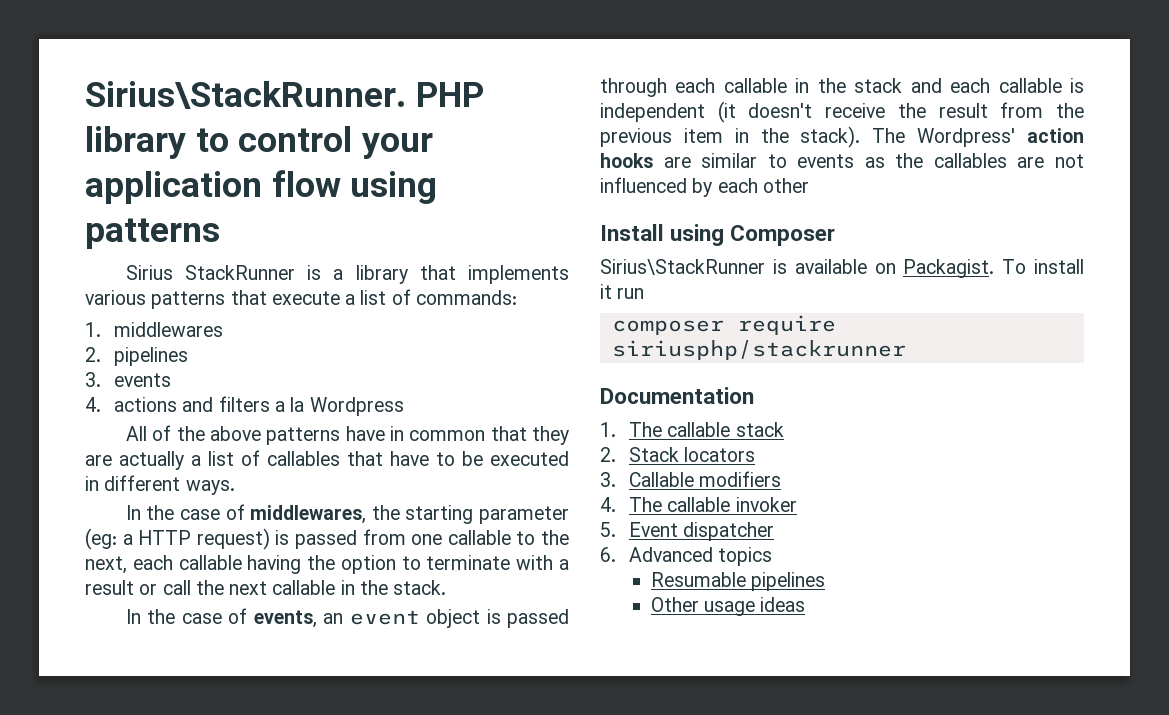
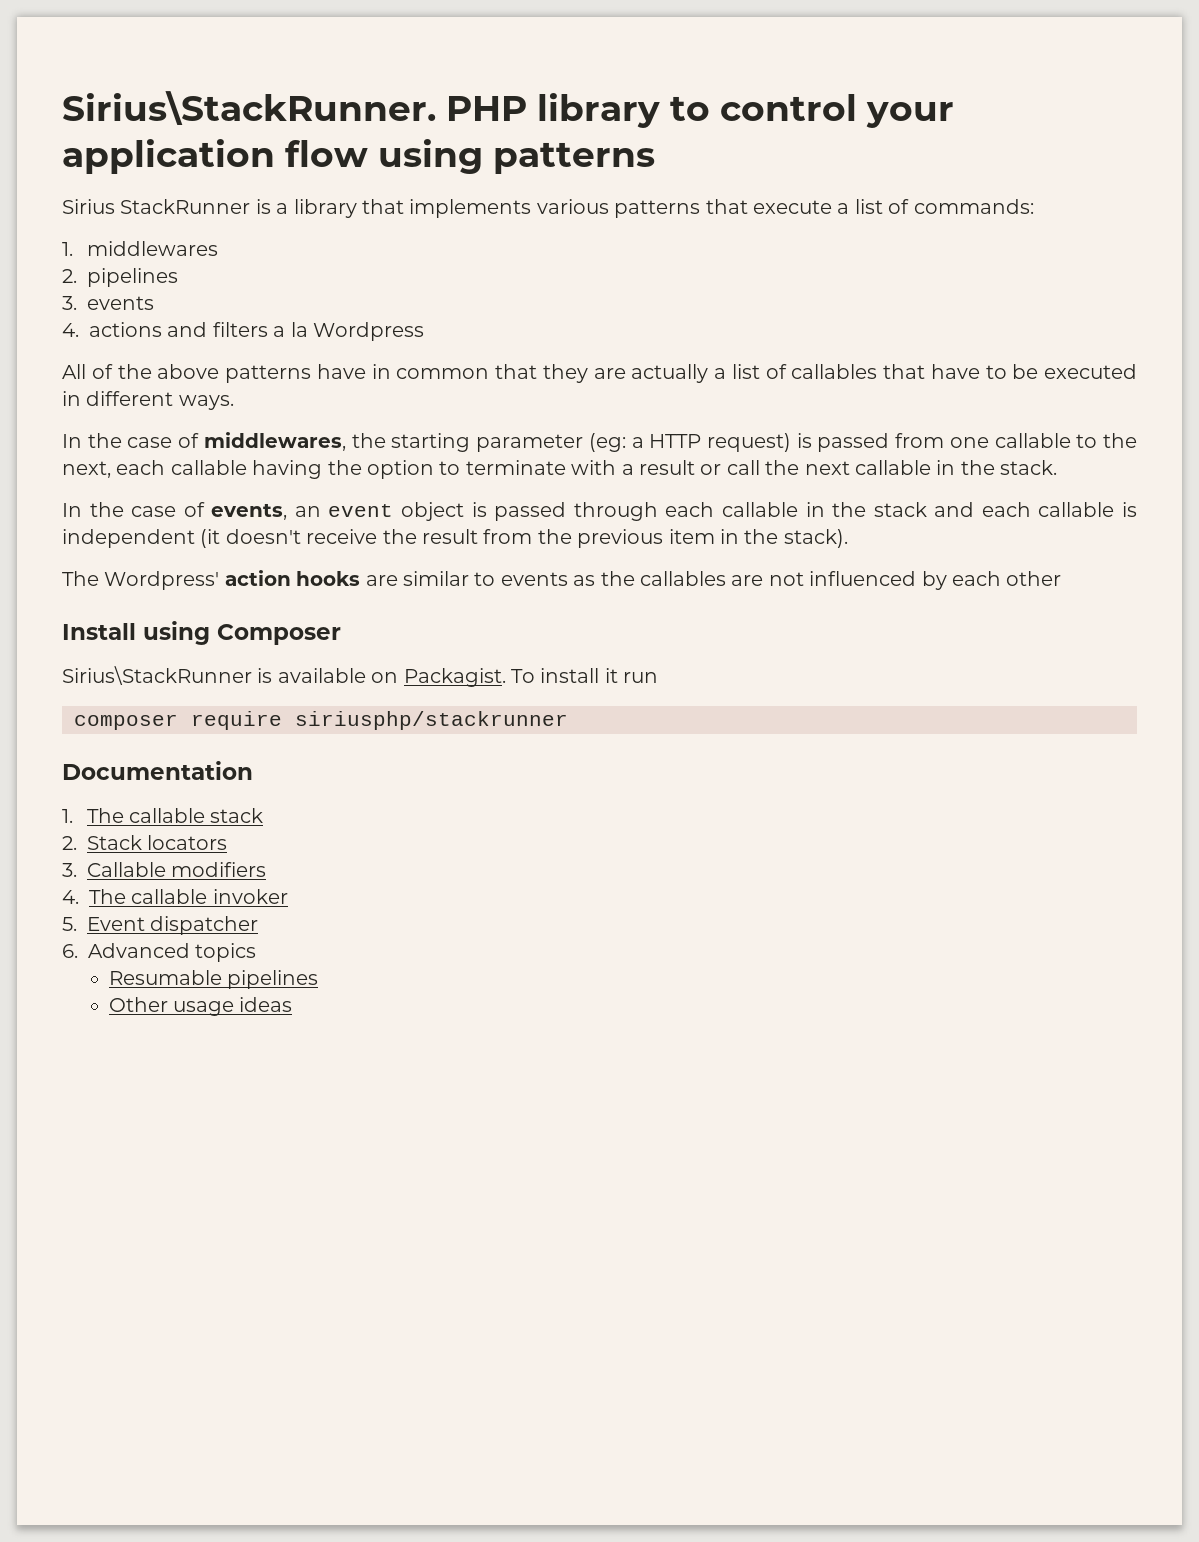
(861, 137) none -> (848, 538) //

